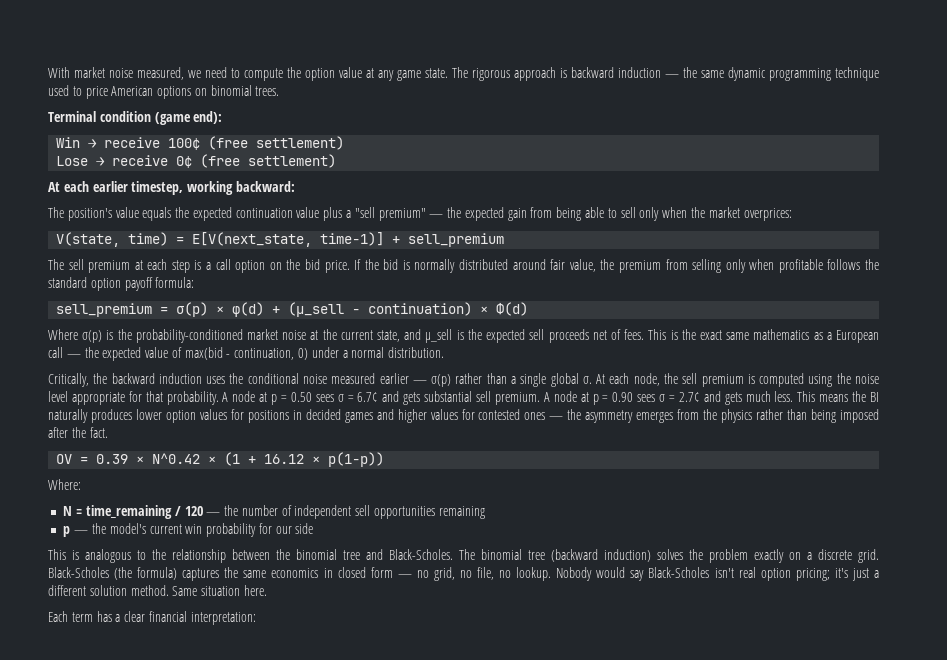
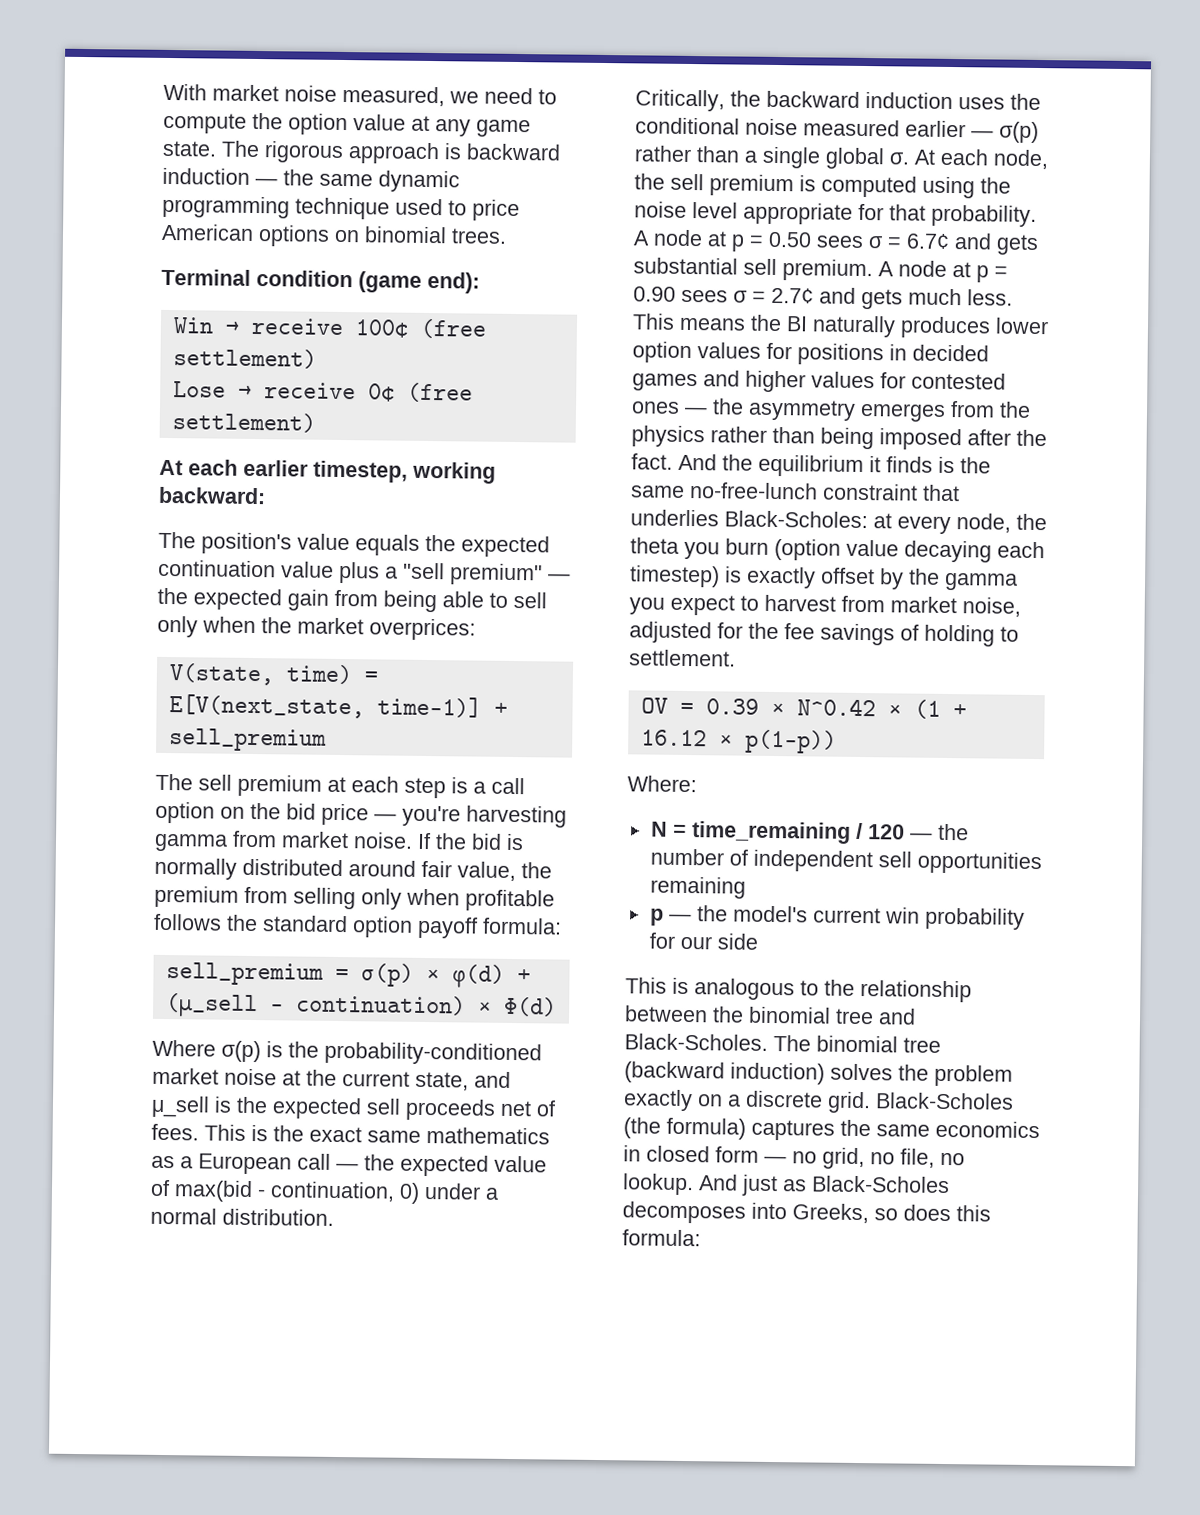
[324,260,350,273] price. -> [321,803,567,828] [154,830,413,852] price — you're harvesting gamma from market noise.
(108, 432) none -> [678,453,991,478] [630,482,960,502] [630,509,1047,535] [630,537,1045,563] [629,565,1018,591] [629,594,1021,617] [629,621,1019,647] [629,649,736,667] And the equilibrium it finds is the same no-free-lunch constraint that underlies Black-Scholes: at every node, the theta you burn (option value decaying each timestep) is exactly offset by the gamma you expect to harvest from market noise, adjusted for the fee savings of holding to settlement.
[556,567,879,581] [48,585,267,596] [48,611,256,625] Nobody would say Black-Scholes isn't real option pricing; it's just a different solution method. Same situation here. // Each term has a clear financial interpretation: -> [699,1174,950,1197] [622,1201,991,1224] [622,1229,701,1247] And just as Black-Scholes decomposes into Greeks, so does this formula:

